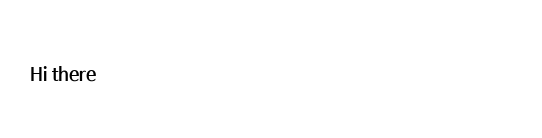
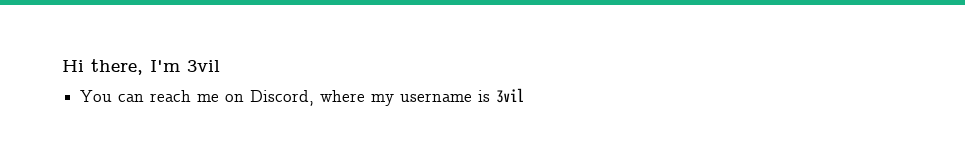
[51,66,96,82] there -> [91,59,220,75] [80,88,525,106] there, I'm 3vil // You can reach me on Discord, where my username is 3vil

